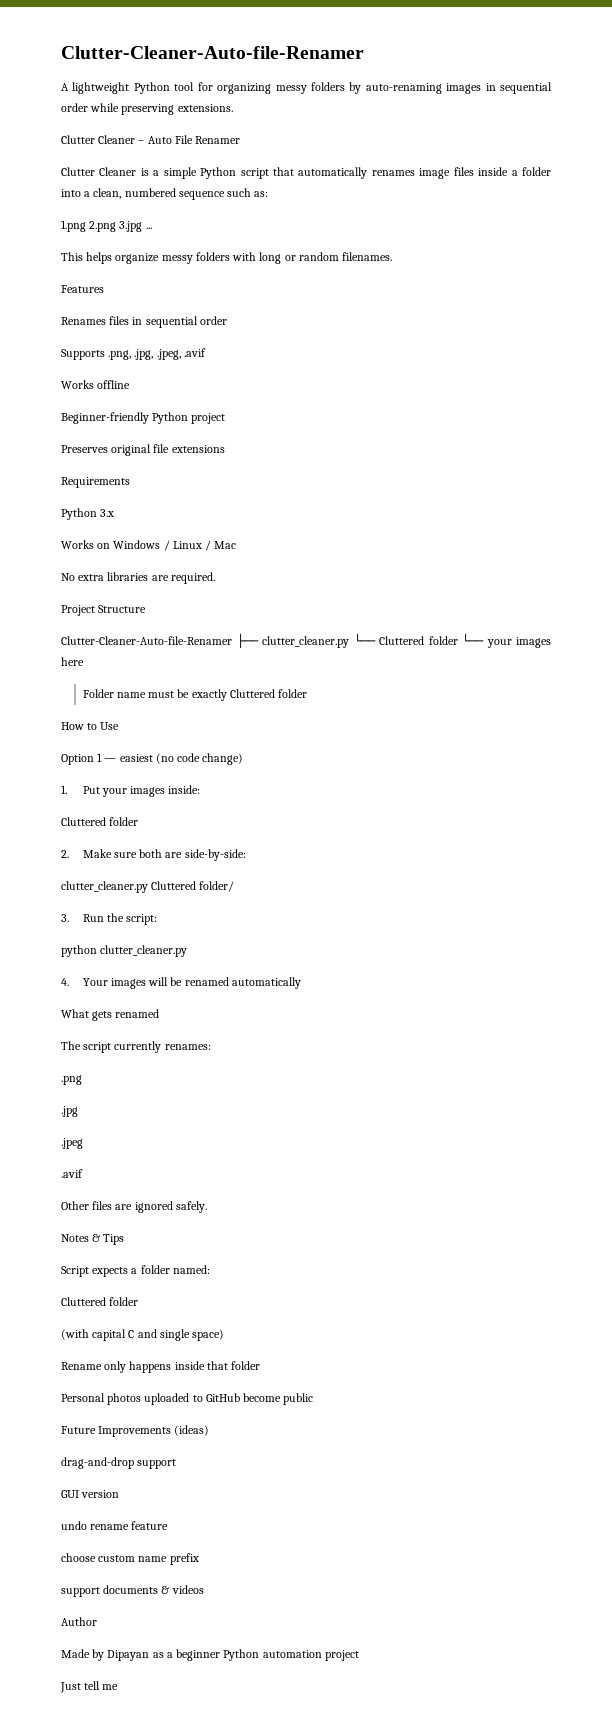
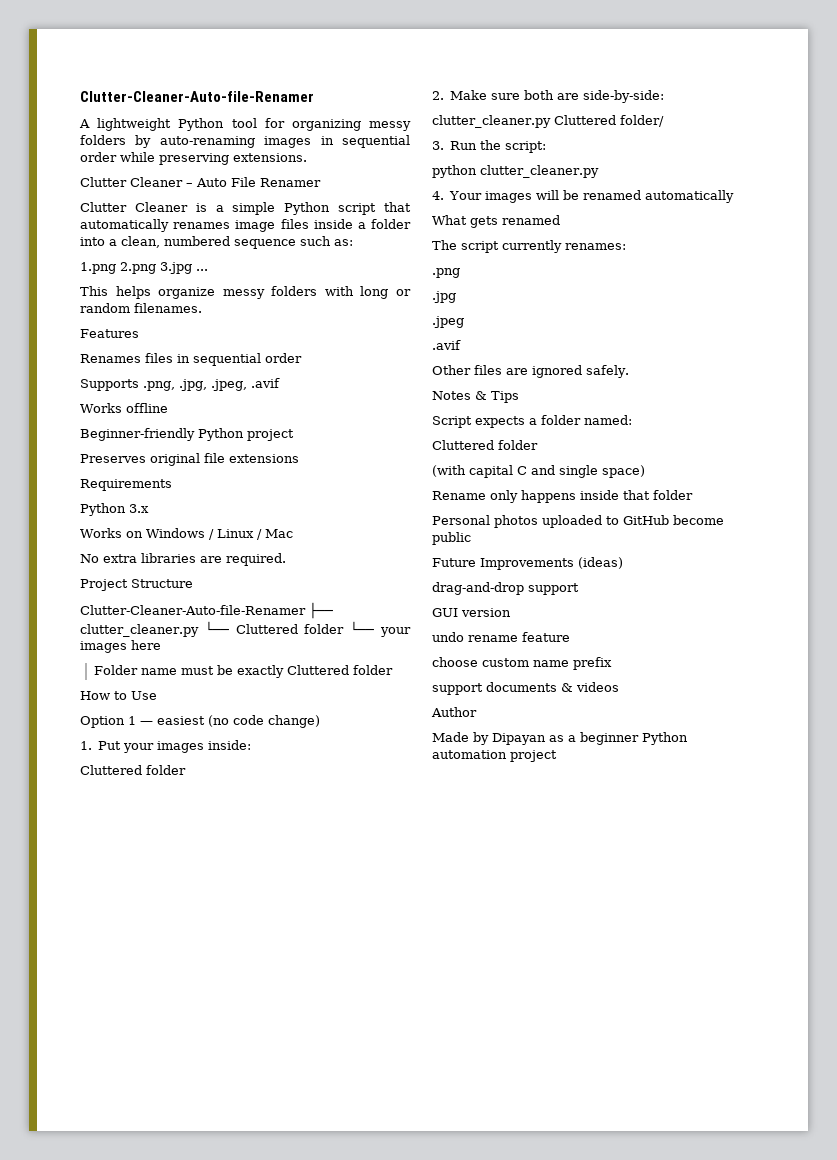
[60,1681,119,1693] // Just tell me -> (557, 756) none

